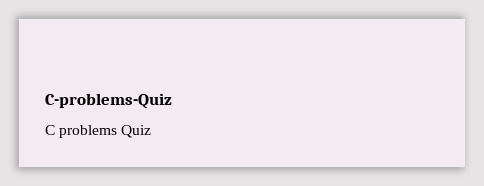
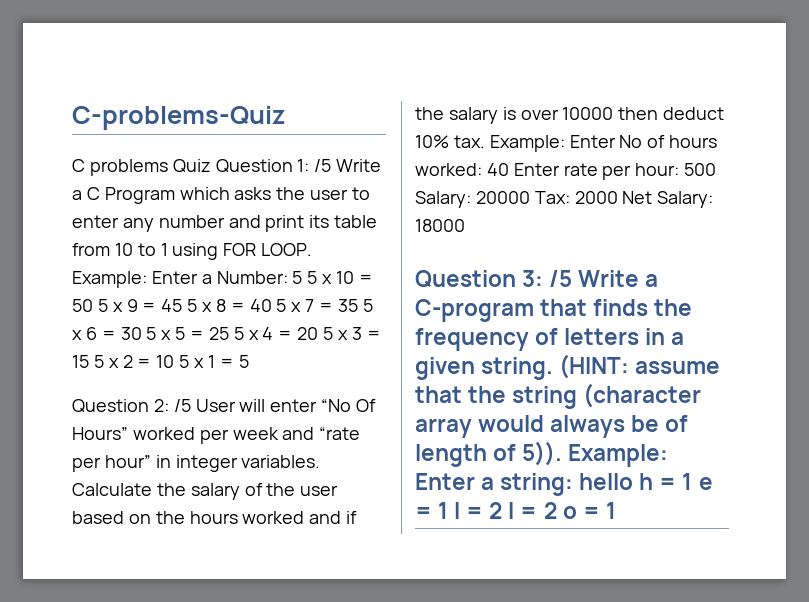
(152, 131) none -> [215,159,382,173] [72,187,371,204] [72,215,378,232] [72,243,313,260] [72,271,373,288] [72,299,373,312] [72,327,381,340] [72,355,249,368] [72,399,377,413] [72,427,361,444] [72,455,321,472] [72,483,339,500] [72,511,358,524] [415,107,725,124] [415,135,718,152] [415,163,717,180] [415,191,714,208] [415,219,465,232] [415,270,659,288] [415,299,693,322] [415,328,685,351] [415,354,721,380] [415,383,702,409] [415,415,689,438] [415,441,669,467] [415,473,713,496] [415,502,616,519] Question 1: /5 Write a C Program which asks the user to enter any number and print its table from 10 to 1 using FOR LOOP. Example: Enter a Number: 5 5 x 10 = 50 5 x 9 = 45 5 x 8 = 40 5 x 7 = 35 5 x 6 = 30 5 x 5 = 25 5 x 4 = 20 5 x 3 = 15 5 x 2 = 10 5 x 1 = 5 // Question 2: /5 User will enter “No Of Hours” worked per week and “rate per hour” in integer variables. Calculate the salary of the user based on the hours worked and if the salary is over 10000 then deduct 10% tax. Example: Enter No of hours worked: 40 Enter rate per hour: 500 Salary: 20000 Tax: 2000 Net Salary: 18000 // Question 3: /5 Write a C-program that finds the frequency of letters in a given string. (HINT: assume that the string (character array would always be of length of 5)). Example: Enter a string: hello h = 1 e = 1 l = 2 l = 2 o = 1

